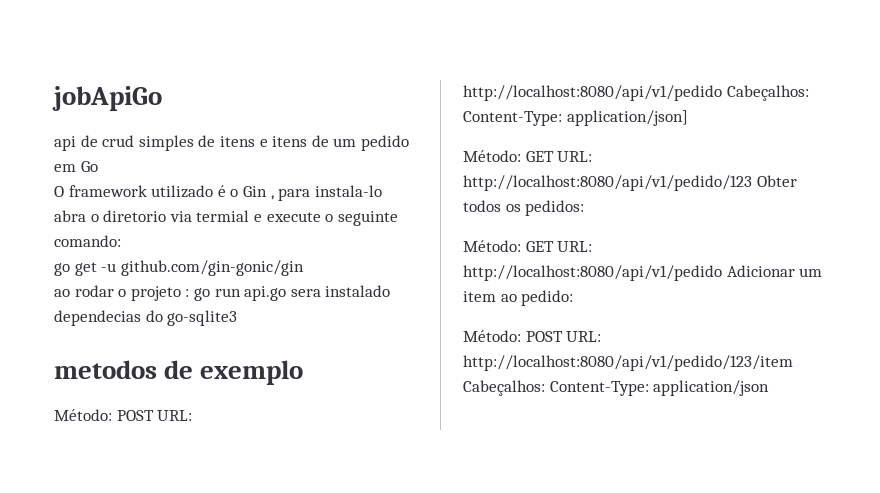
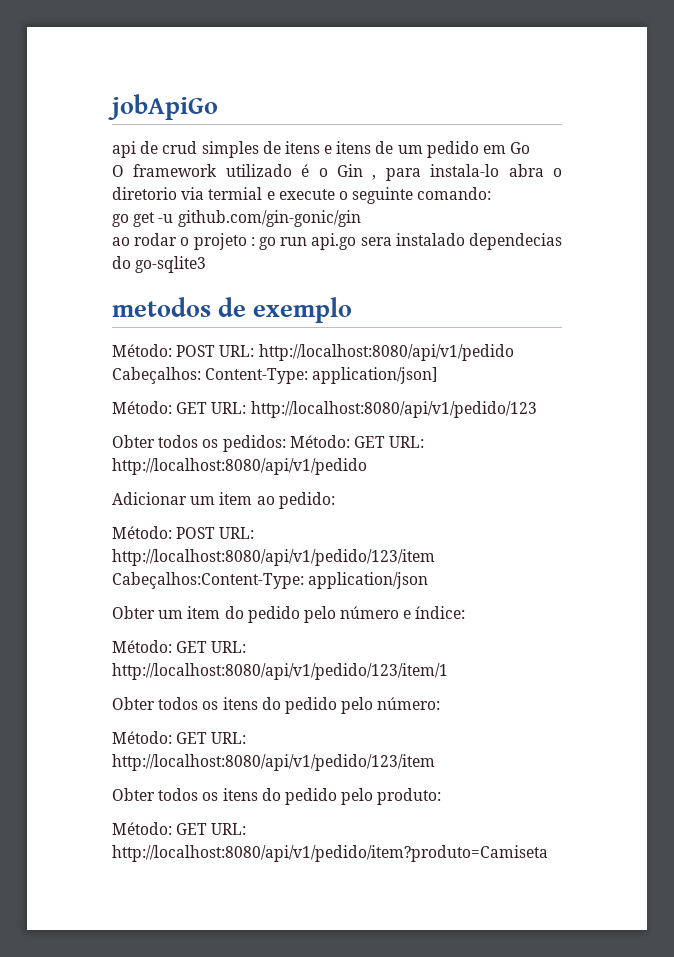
(752, 183) none -> (537, 409) //
(585, 208) // -> (286, 443) none
(722, 273) none -> (367, 466) //
[463,380,649,396] Cabeçalhos: Content-Type: -> [112,572,304,589] Cabeçalhos:Content-Type:
(770, 388) none -> [112,606,466,623] [112,640,247,653] [112,663,448,680] [112,697,441,714] [112,731,247,744] [112,754,435,771] [112,788,442,805] [112,822,247,835] [112,845,548,862] // Obter um item do pedido pelo número e índice: // Método: GET URL: http://localhost:8080/api/v1/pedido/123/item/1 // Obter todos os itens do pedido pelo número: // Método: GET URL: http://localhost:8080/api/v1/pedido/123/item // Obter todos os itens do pedido pelo produto: // Método: GET URL: http://localhost:8080/api/v1/pedido/item?produto=Camiseta

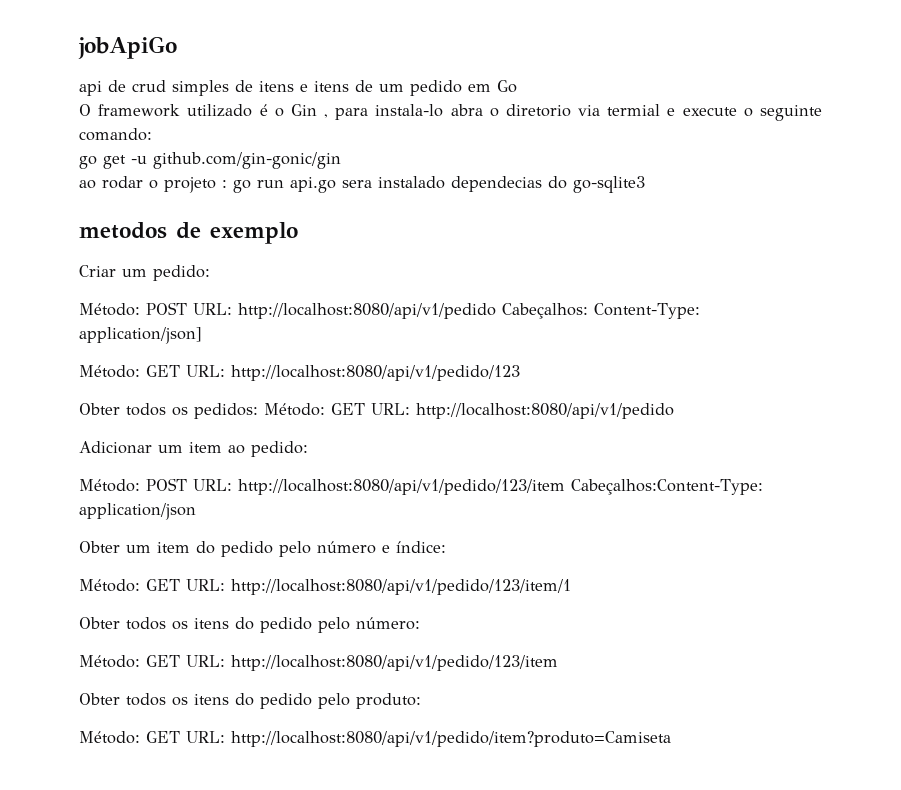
(352, 310) none -> [79,265,210,281] // Criar um pedido:

